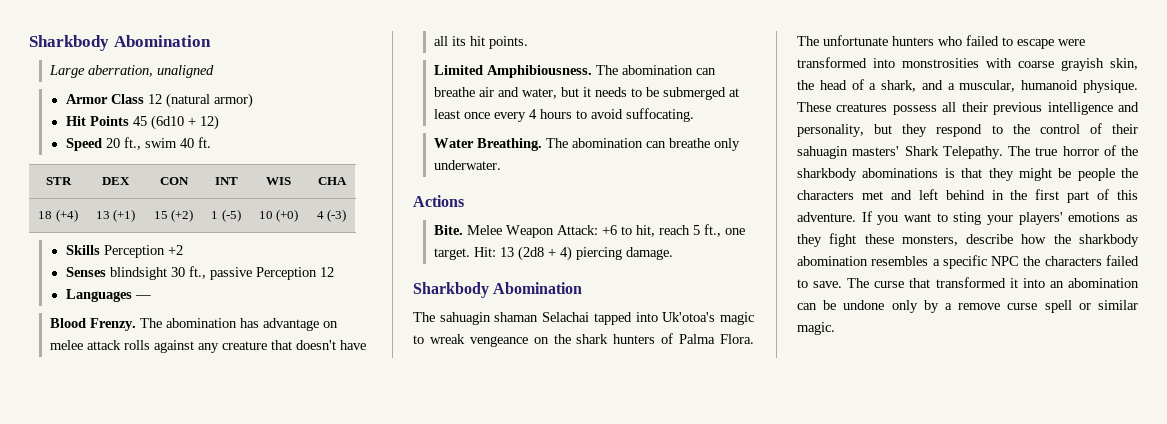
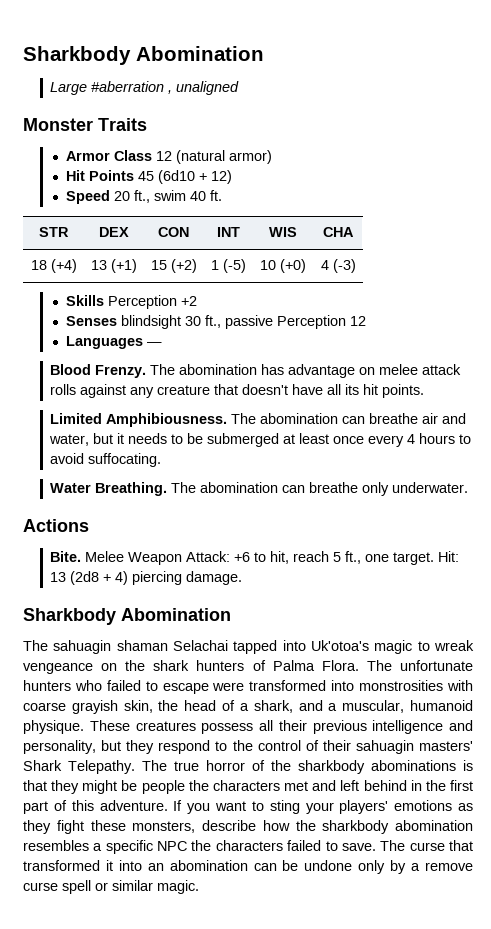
[87,65,153,77] aberration, -> [91,81,173,94] #aberration ,
(214, 71) none -> [23,118,147,131] // Monster Traits

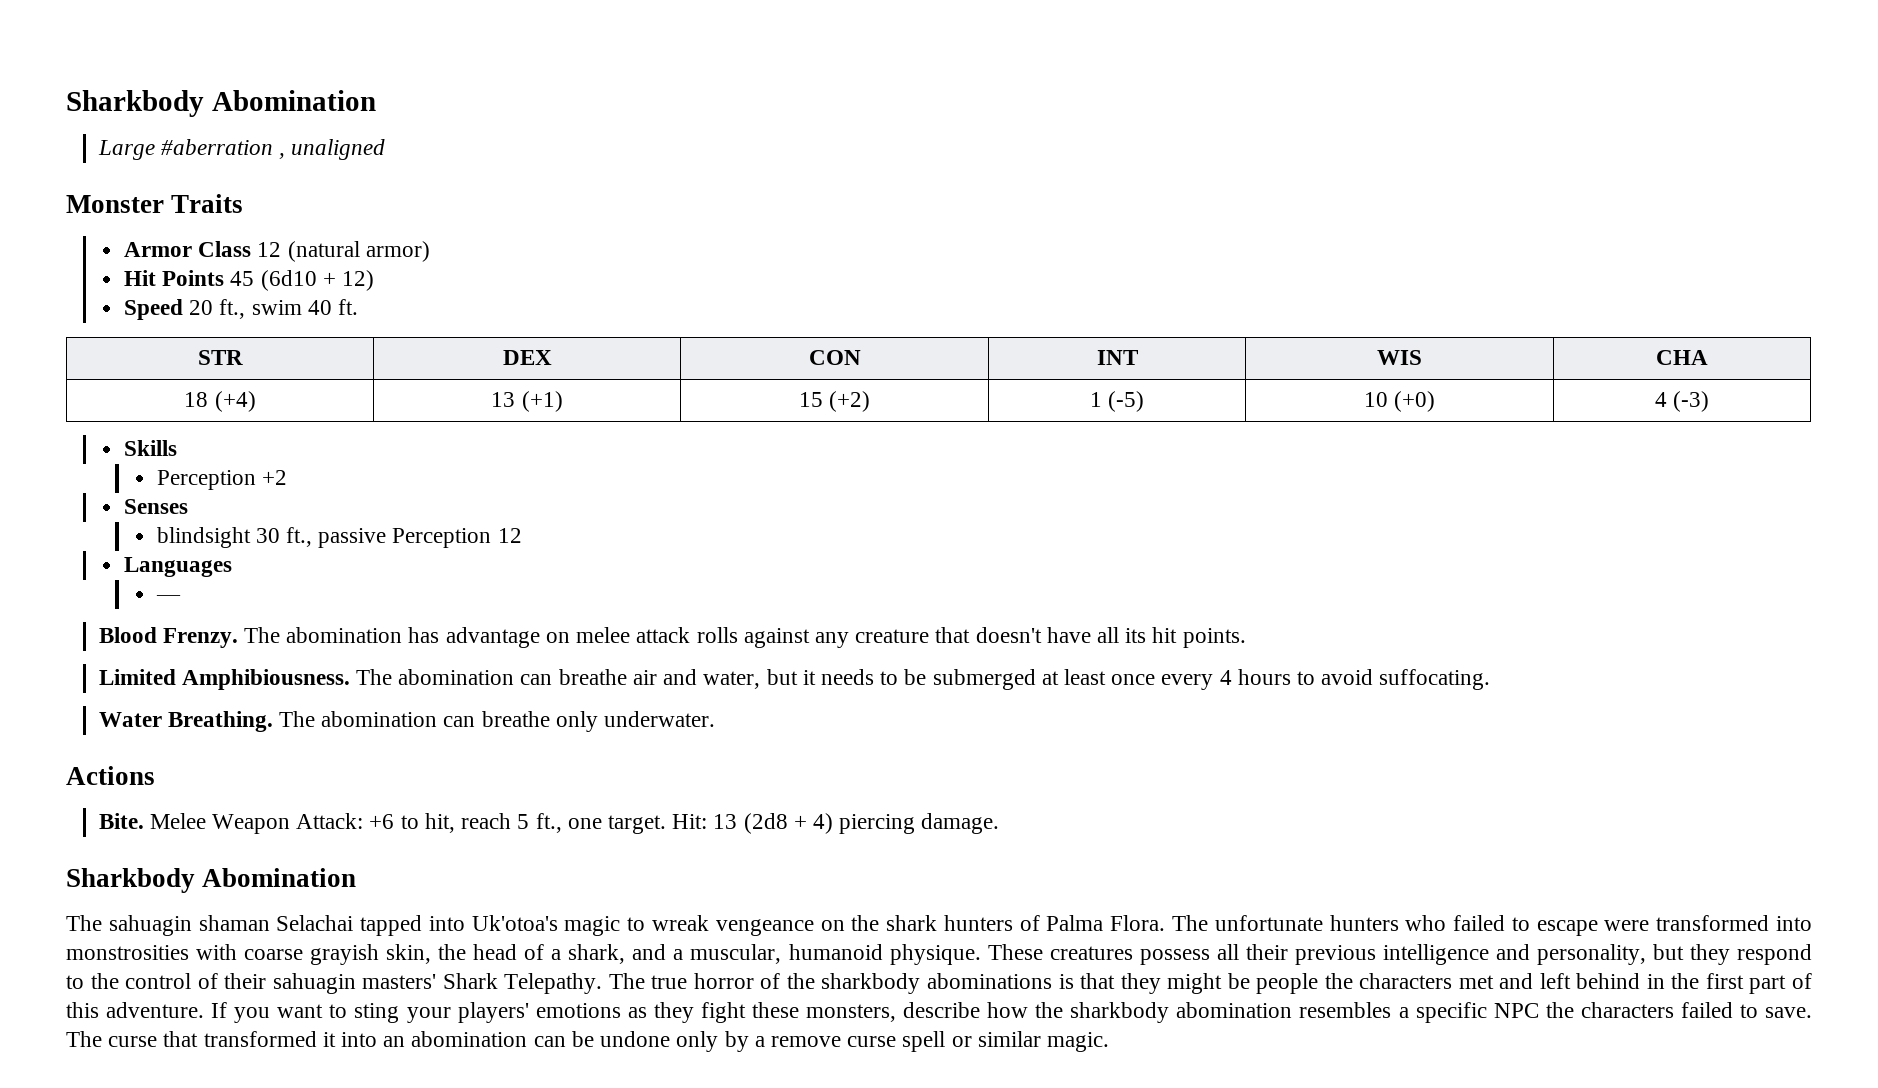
(105, 300) none -> (177, 448) //
(118, 321) none -> (188, 506) //
(144, 342) none -> (232, 567) //

